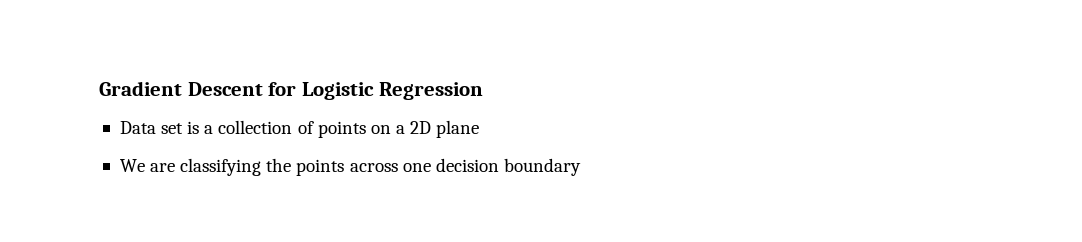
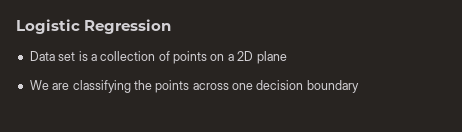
[99,81,297,96] Gradient Descent for -> (16, 26) none

